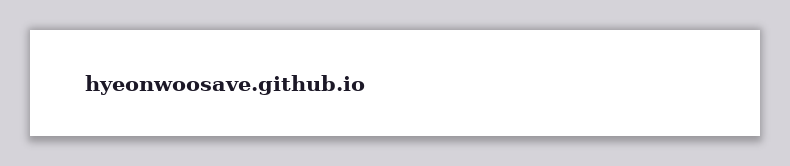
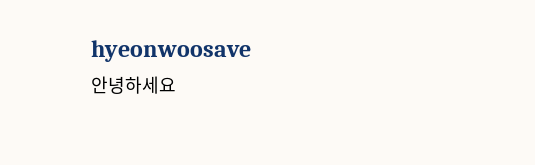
[85,75,365,95] hyeonwoosave.github.io -> [91,40,251,62] [91,76,176,94] hyeonwoosave // 안녕하세요

